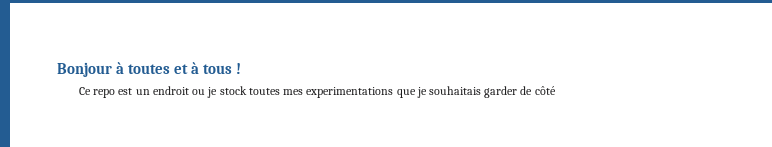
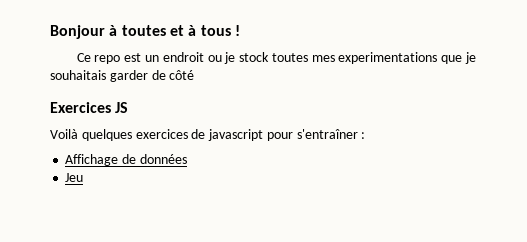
(556, 90) none -> [50,102,129,113] [50,129,366,141] [65,154,187,166] [65,173,84,182] // Exercices JS // Voilà quelques exercices de javascript pour s'entraîner : // Affichage de données // Jeu

